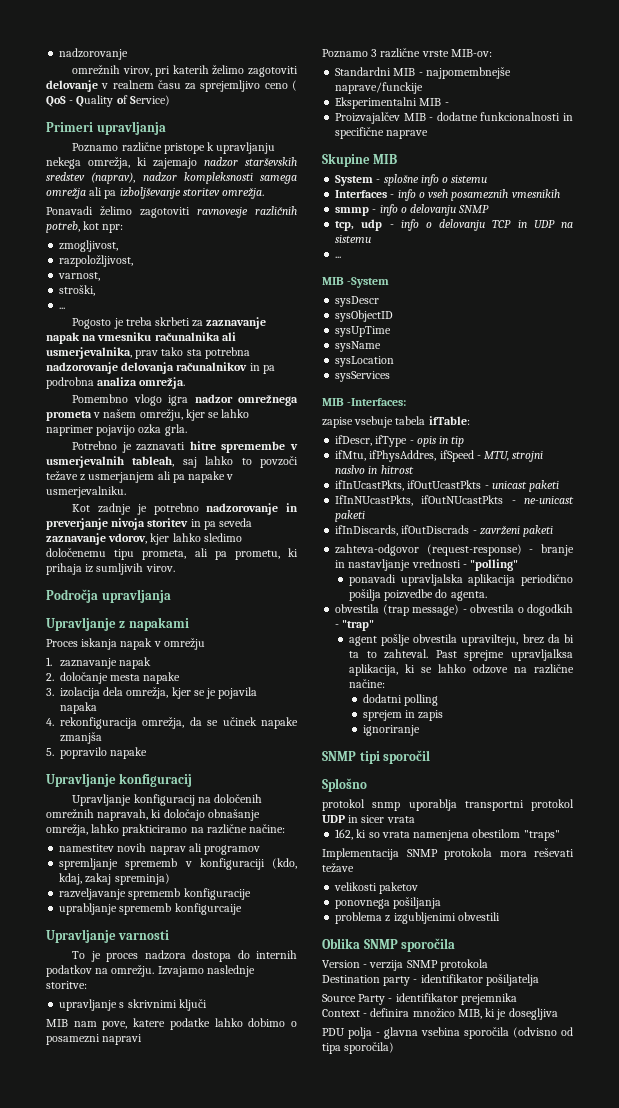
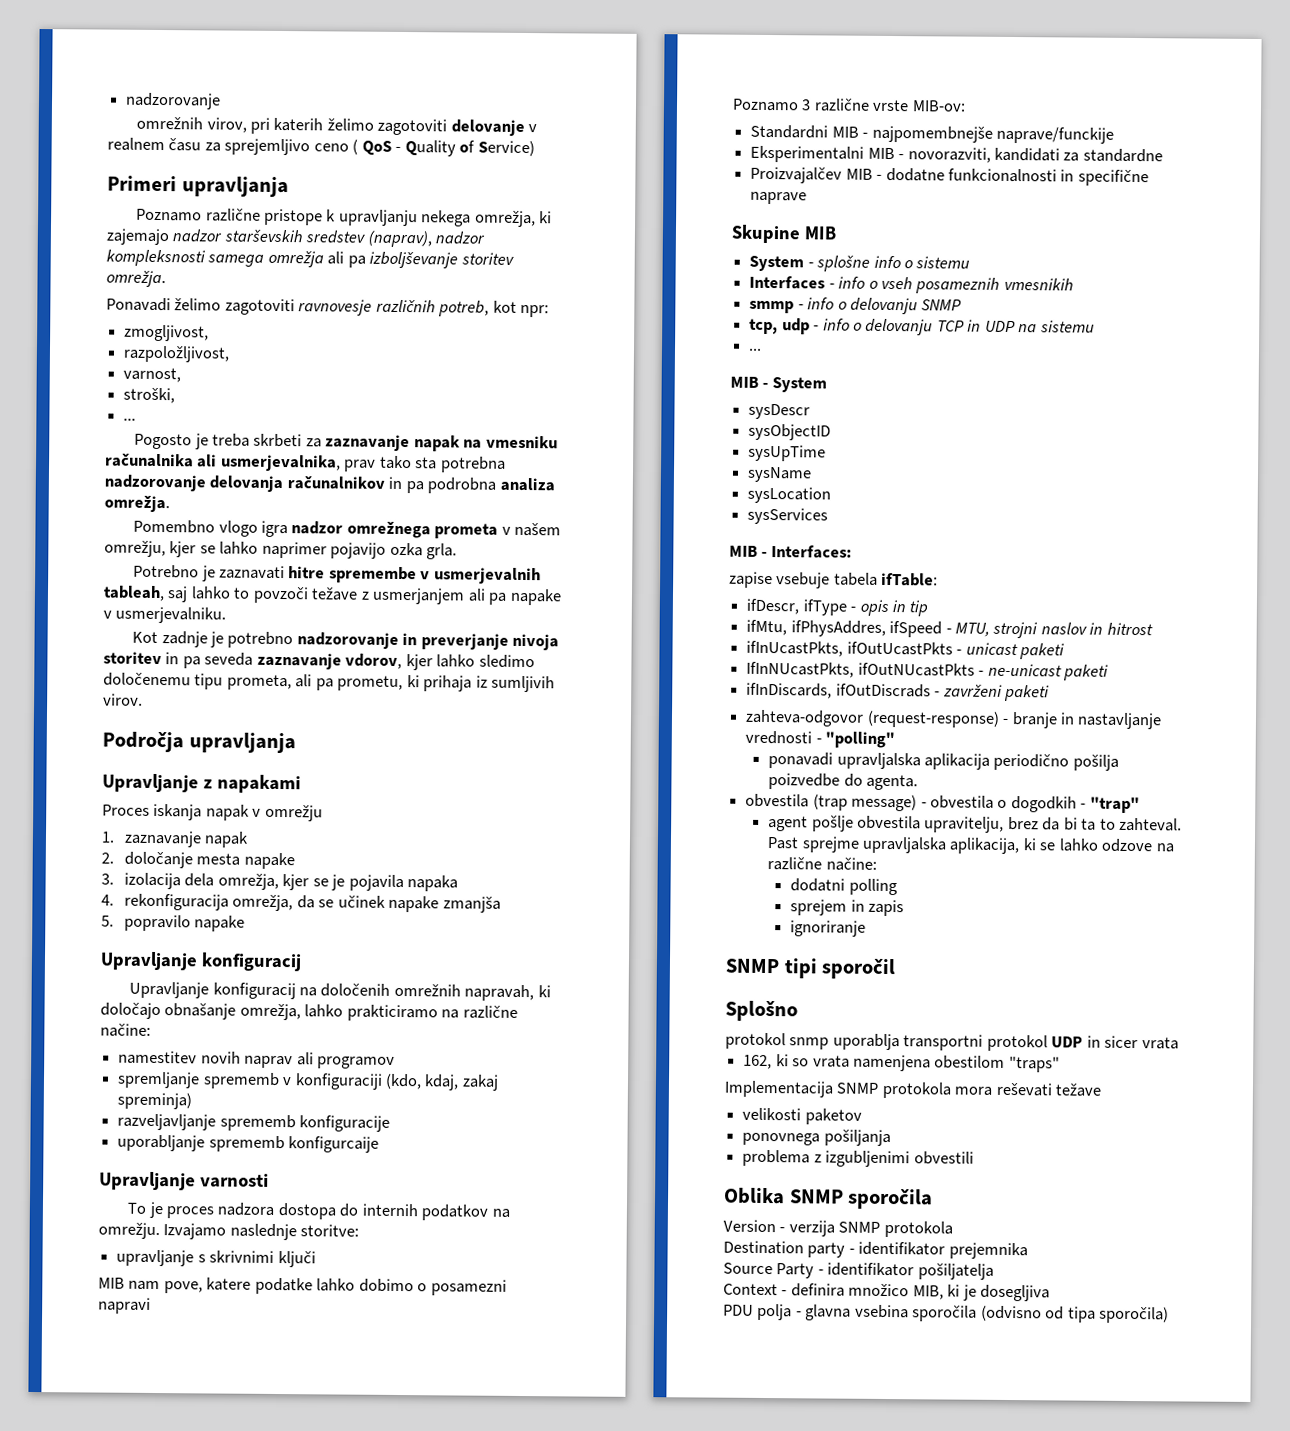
[59,888,127,900] razveljavanje -> [117,1113,217,1131] razveljavljanje
[59,903,118,915] uprabljanje -> [117,1134,206,1152] uporabljanje
(449, 104) none -> [907,147,1163,163] novorazviti, kandidati za standardne
[347,277,390,288] -System -> [762,377,827,393] - System
[347,398,407,406] -Interfaces: -> [761,545,852,559] - Interfaces:
[335,465,366,474] naslvo -> [1040,622,1087,635] naslov
[461,634,519,646] upravilteju, -> [924,816,1005,833] upravitelju,
[511,649,573,661] upravljalksa -> [862,836,948,854] upravljalska
[485,974,539,986] pošiljatelja -> [948,1242,1028,1260] prejemnika
[460,993,517,1005] prejemnika -> [917,1263,994,1280] pošiljatelja

